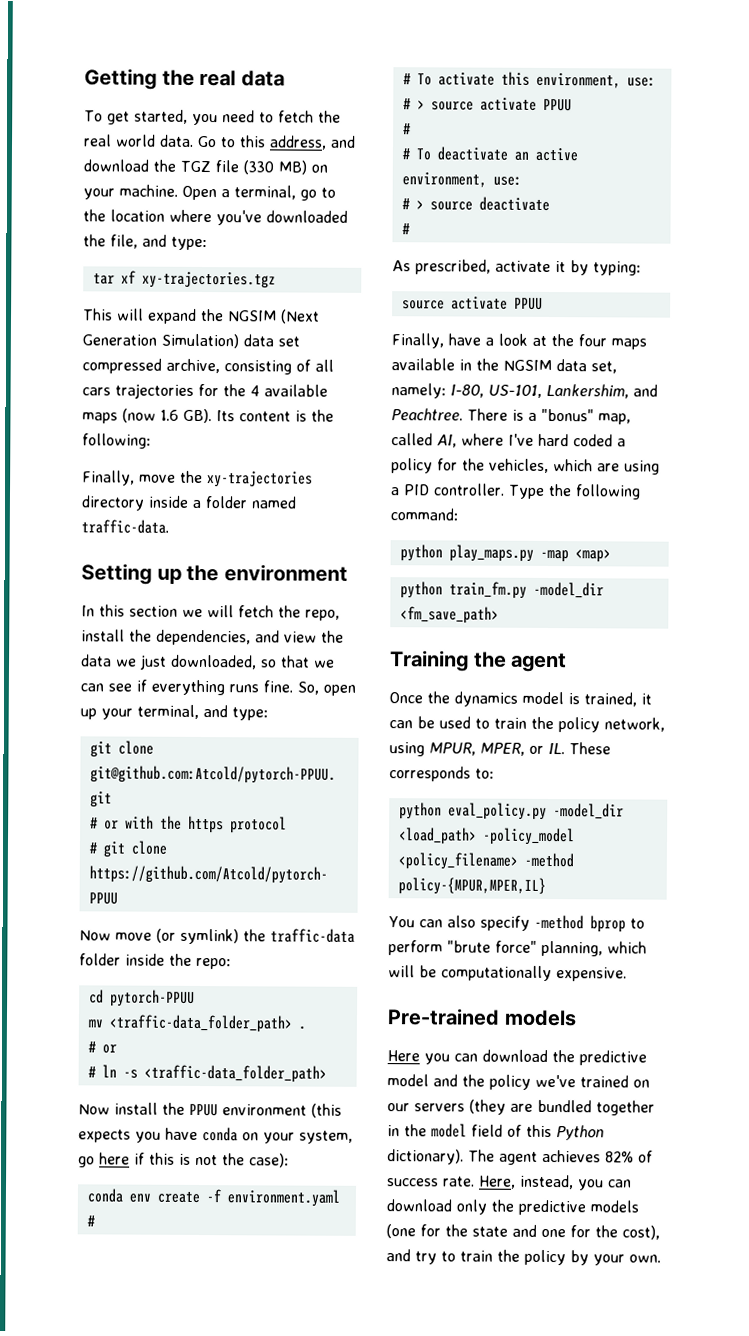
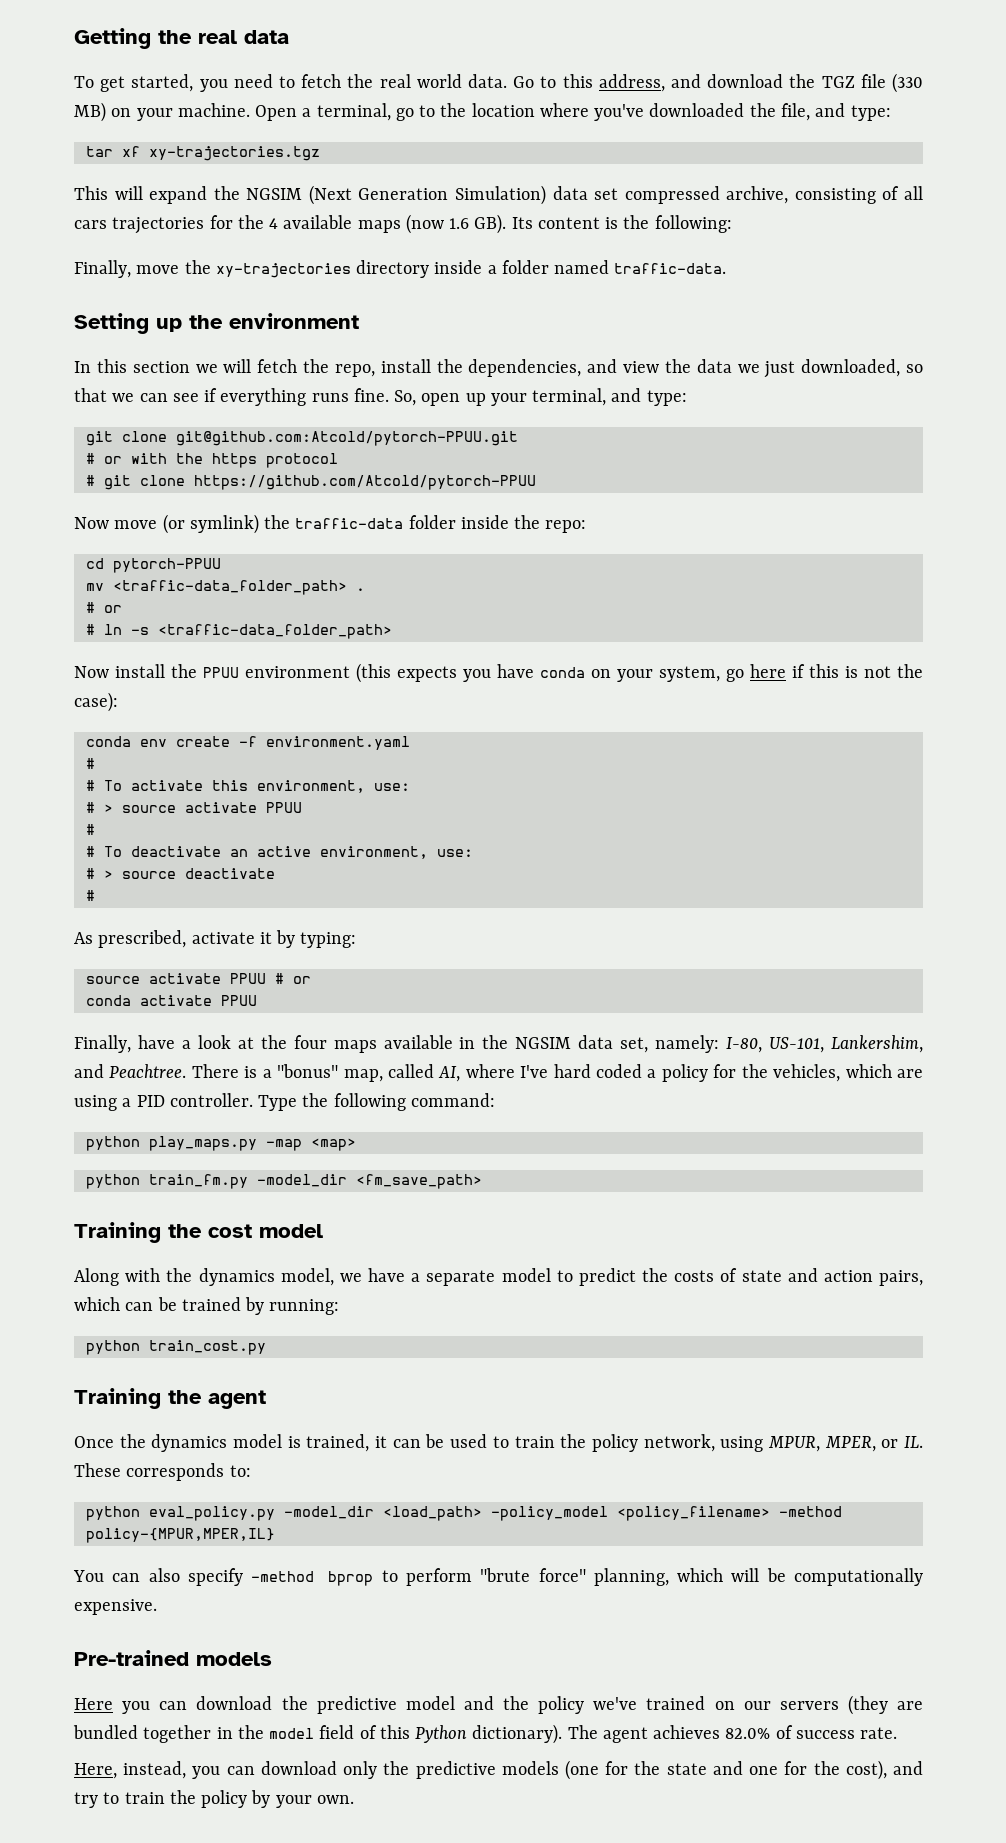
(543, 303) none -> [274,973,311,984] [85,995,257,1006] # or // conda activate PPUU
(499, 615) none -> [74,1222,323,1243] [74,1268,923,1286] [74,1297,340,1315] [85,1340,266,1355] // Training the cost model // Along with the dynamics model, we have a separate model to predict the costs of state and action pairs, which can be trained by running: // python train_cost.py
[605,1151,634,1163] 82% -> [725,1728,771,1739] 82.0%
(475, 1181) none -> (898, 1733) //

